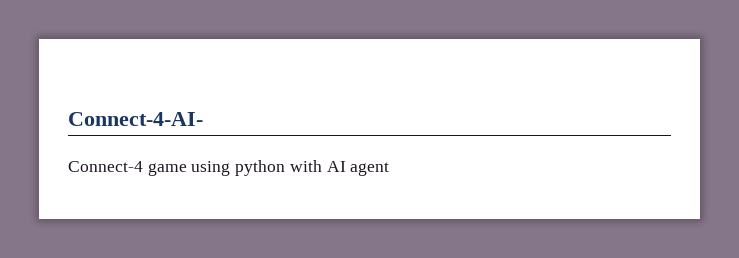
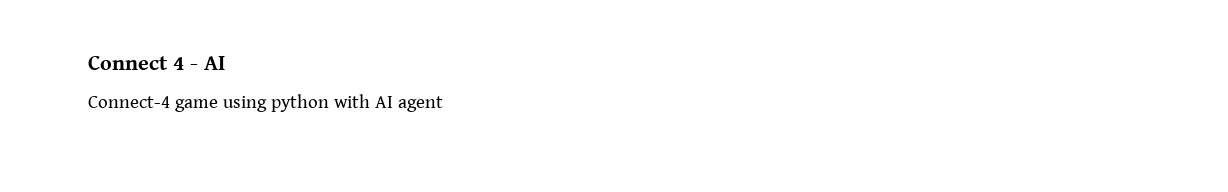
[68,112,203,126] Connect-4-AI- -> [88,55,225,70] Connect 4 - AI

